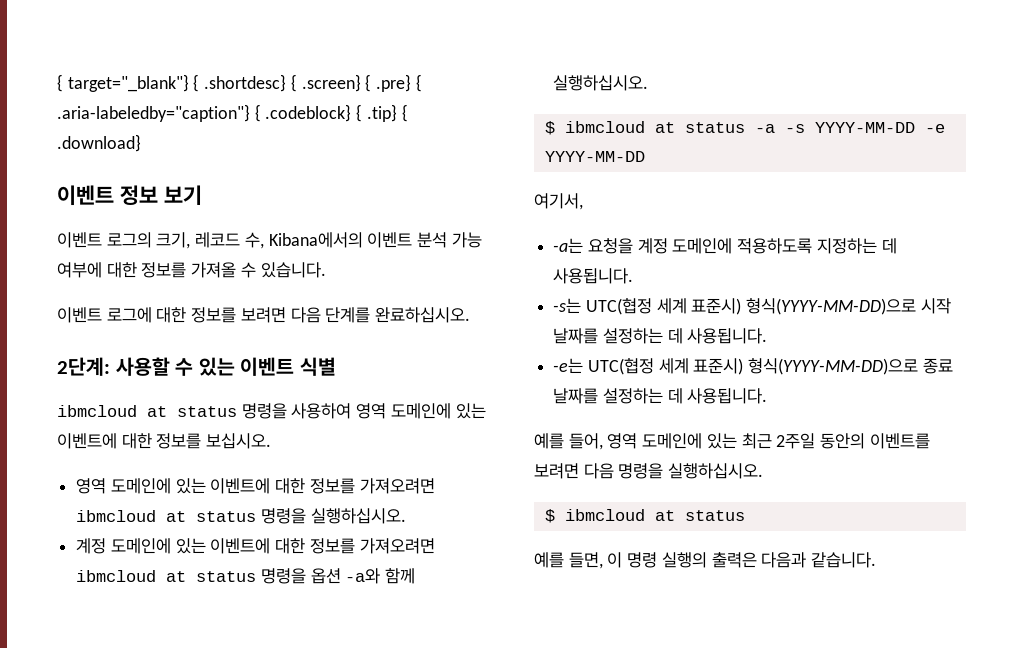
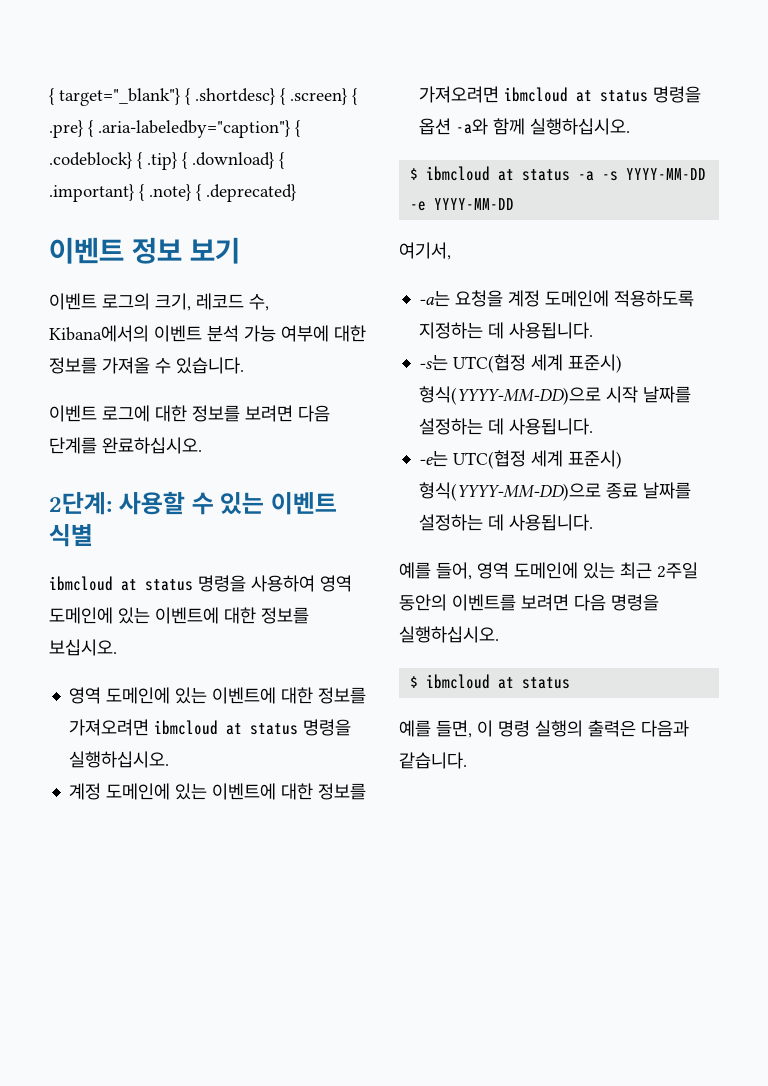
(141, 143) none -> [279,152,284,169] [49,184,296,202] { .important} { .note} { .deprecated}

